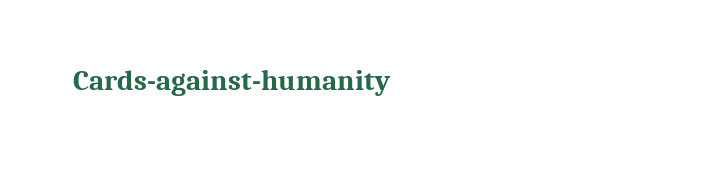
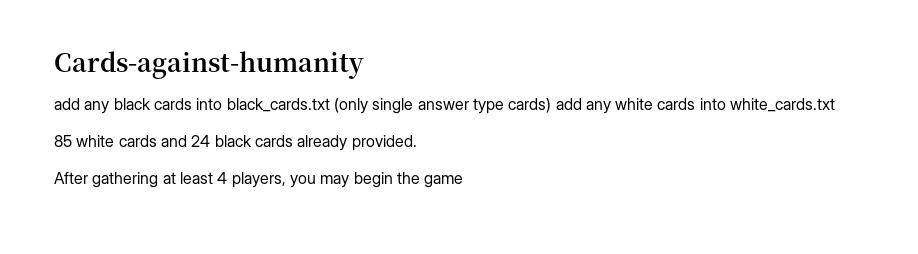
(391, 82) none -> [54,98,836,114] [54,135,417,151] [54,172,464,188] // add any black cards into black_cards.txt (only single answer type cards) add any white cards into white_cards.txt // 85 white cards and 24 black cards already provided. // After gathering at least 4 players, you may begin the game

